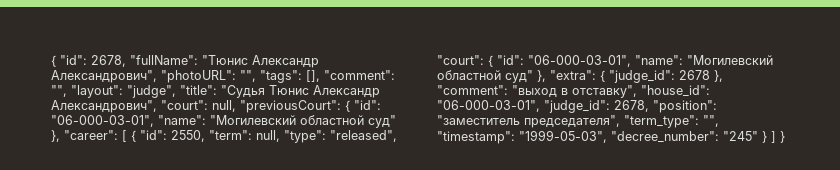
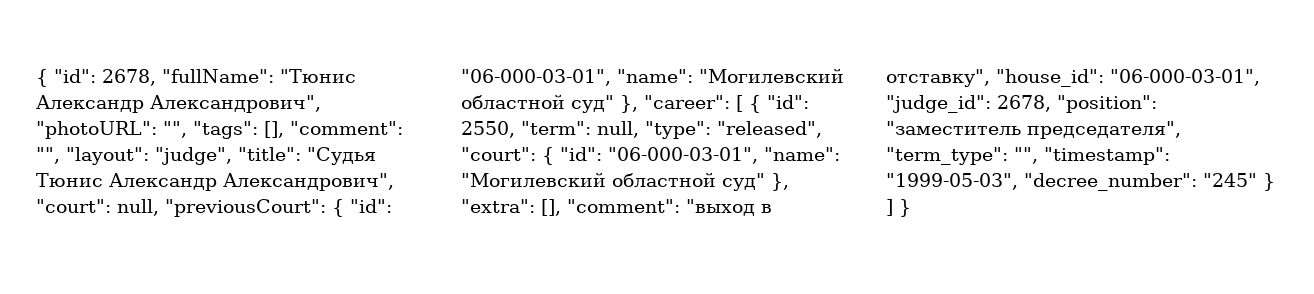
[600,70,723,83] { "judge_id": 2678 }, -> [541,199,561,216] [],

